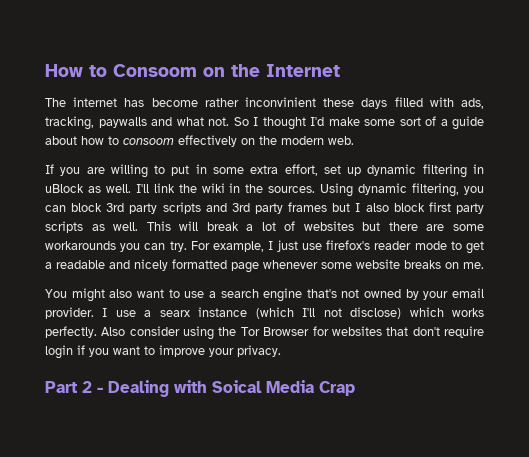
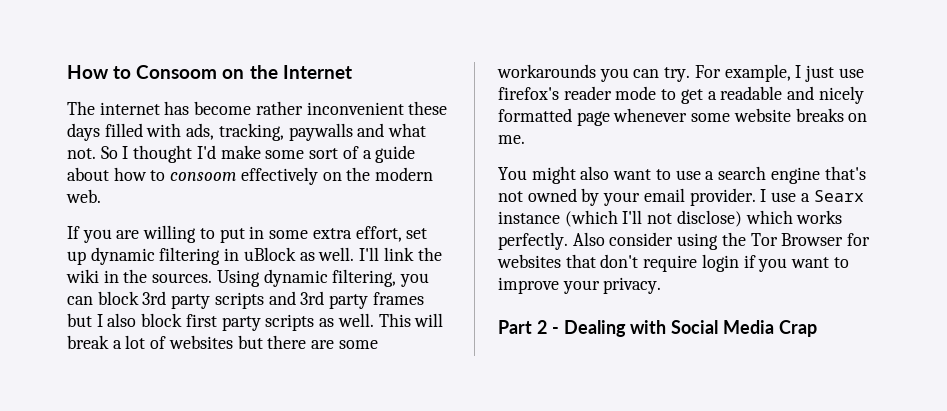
[245,97,316,107] inconvinient -> [306,102,404,115] inconvenient
[159,310,190,317] searx -> [813,190,864,202] Searx
[212,380,262,393] Soical -> [671,320,719,334] Social

